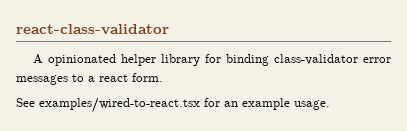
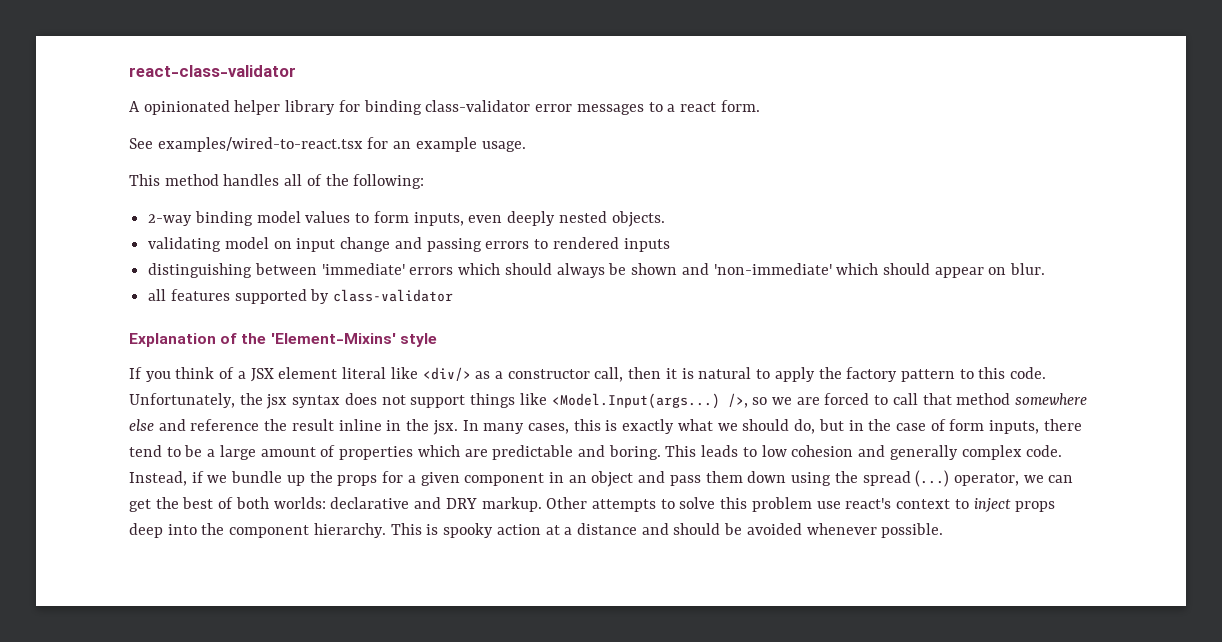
(330, 105) none -> [129,174,425,189] [148,211,665,227] [148,237,670,252] [148,263,1046,278] [148,289,454,304] [129,333,437,347] [129,367,1047,382] [129,393,1088,409] [129,419,1082,435] [129,445,1063,460] [129,470,1074,487] [129,497,1056,512] [129,523,944,538] // This method handles all of the following: // 2-way binding model values to form inputs, even deeply nested objects. // validating model on input change and passing errors to rendered inputs // distinguishing between 'immediate' errors which should always be shown and 'non-immediate' which should appear on blur. // all features supported by class-validator // Explanation of the 'Element-Mixins' style // If you think of a JSX element literal like <div/> as a constructor call, then it is natural to apply the factory pattern to this code. Unfortunately, the jsx syntax does not support things like <Model.Input(args...) />, so we are forced to call that method somewhere else and reference the result inline in the jsx. In many cases, this is exactly what we should do, but in the case of form inputs, there tend to be a large amount of properties which are predictable and boring. This leads to low cohesion and generally complex code. Instead, if we bundle up the props for a given component in an object and pass them down using the spread (...) operator, we can get the best of both worlds: declarative and DRY markup. Other attempts to solve this problem use react's context to inject props deep into the component hierarchy. This is spooky action at a distance and should be avoided whenever possible.

